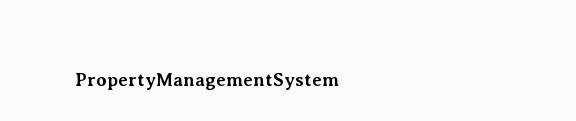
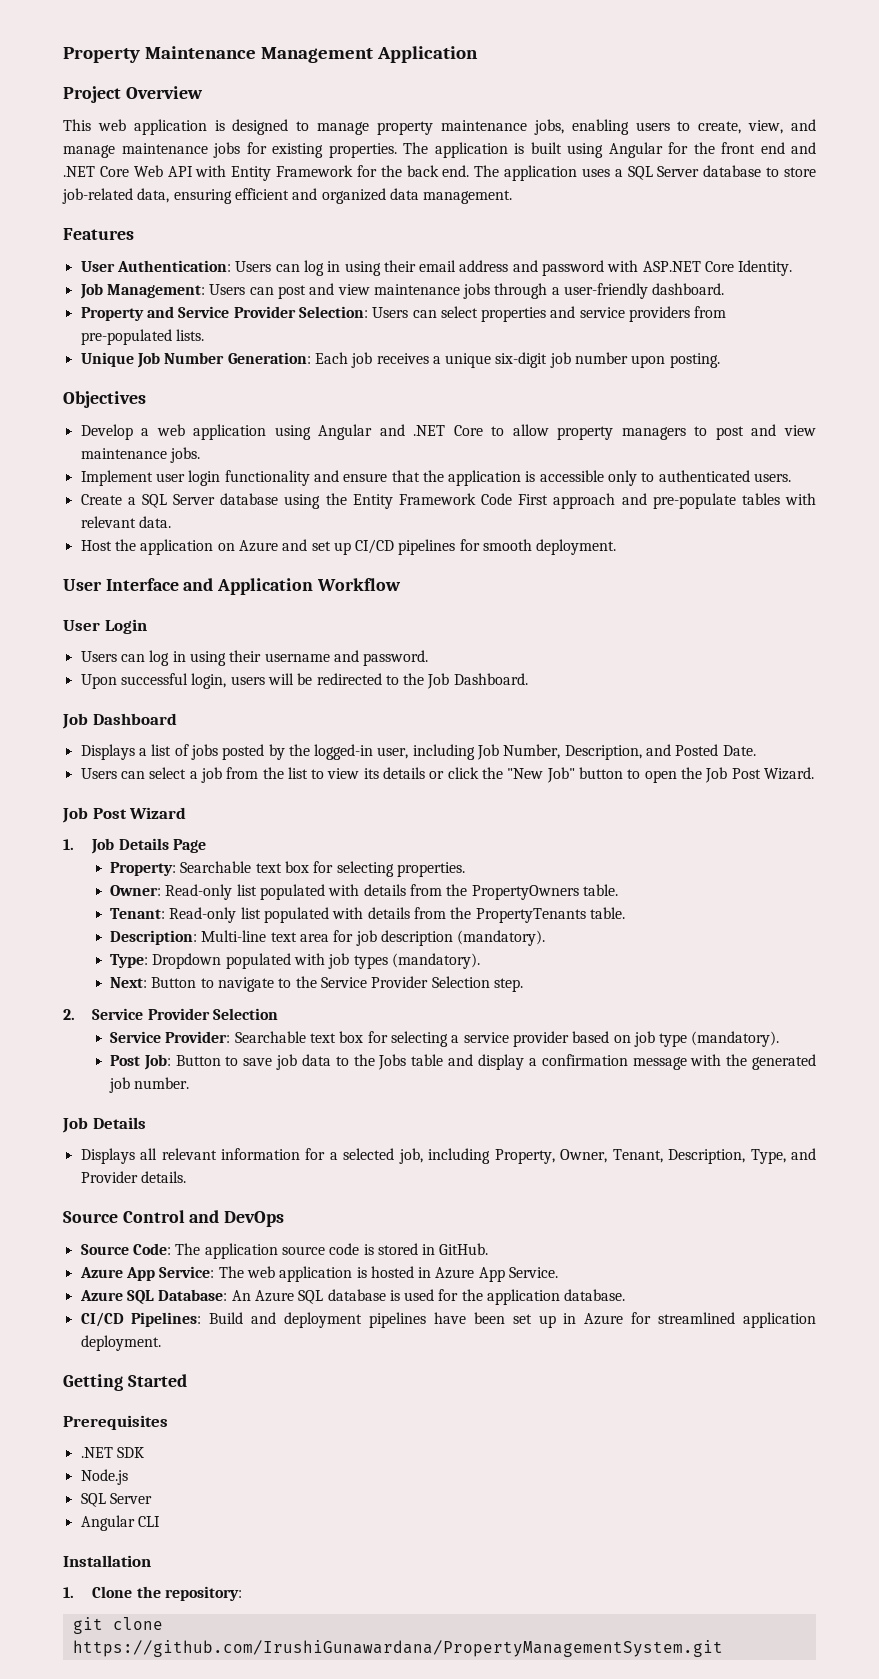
[75,73,339,90] PropertyManagementSystem -> [63,46,478,63] [63,86,203,103] [63,119,817,135] [63,142,816,158] [63,165,817,181] [62,188,513,204] [63,228,134,240] [80,260,793,276] [79,283,725,299] [80,306,727,322] [80,329,204,345] [80,352,720,368] [63,391,146,408] [80,424,816,440] [80,447,200,463] [80,470,792,486] [80,493,816,509] [80,516,171,528] [80,539,617,555] [63,578,401,595] [63,619,147,634] [80,650,429,666] [80,673,528,689] [62,713,177,729] [80,744,756,760] [80,767,814,783] [62,807,187,823] [63,838,207,854] [109,861,465,877] [109,884,618,900] [109,907,625,923] [109,930,546,946] [109,953,480,969] [109,976,523,992] [63,1008,279,1020] [109,1031,780,1047] [109,1054,816,1070] [108,1077,190,1093] [62,1117,146,1133] [80,1148,816,1164] [80,1171,186,1183] [63,1210,285,1227] [80,1243,489,1259] [79,1266,559,1282] [79,1289,626,1305] [80,1312,816,1328] [80,1335,161,1351] [63,1374,187,1391] [63,1415,168,1430] [80,1447,144,1458] [80,1469,128,1485] [80,1493,152,1507] [80,1515,160,1531] [63,1555,151,1567] [63,1586,243,1601] [72,1617,163,1634] [72,1640,723,1657] Property Maintenance Management Application // Project Overview // This web application is designed to manage property maintenance jobs, enabling users to create, view, and manage maintenance jobs for existing properties. The application is built using Angular for the front end and .NET Core Web API with Entity Framework for the back end. The application uses a SQL Server database to store job-related data, ensuring efficient and organized data management. // Features // User Authentication: Users can log in using their email address and password with ASP.NET Core Identity. // Job Management: Users can post and view maintenance jobs through a user-friendly dashboard. // Property and Service Provider Selection: Users can select properties and service providers from pre-populated lists. // Unique Job Number Generation: Each job receives a unique six-digit job number upon posting. // Objectives // Develop a web application using Angular and .NET Core to allow property managers to post and view maintenance jobs. // Implement user login functionality and ensure that the application is accessible only to authenticated users. // Create a SQL Server database using the Entity Framework Code First approach and pre-populate tables with relevant data. // Host the application on Azure and set up CI/CD pipelines for smooth deployment. // User Interface and Application Workflow // User Login // Users can log in using their username and password. // Upon successful login, users will be redirected to the Job Dashboard. // Job Dashboard // Displays a list of jobs posted by the logged-in user, including Job Number, Description, and Posted Date. // Users can select a job from the list to view its details or click the "New Job" button to open the Job Post Wizard. // Job Post Wizard // 1. Job Details Page // Property: Searchable text box for selecting properties. // Owner: Read-only list populated with details from the PropertyOwners table. // Tenant: Read-only list populated with details from the PropertyTenants table. // Description: Multi-line text area for job description (mandatory). // Type: Dropdown populated with job types (mandatory). // Next: Button to navigate to the Service Provider Selection step. // 2. Service Provider Selection // Service Provider: Searchable text box for selecting a service provider based on job type (mandatory). // Post Job: Button to save job data to the Jobs table and display a confirmation message with the generated job number. // Job Details // Displays all relevant information for a selected job, including Property, Owner, Tenant, Description, Type, and Provider details. // Source Control and DevOps // Source Code: The application source code is stored in GitHub. // Azure App Service: The web application is hosted in Azure App Service. // Azure SQL Database: An Azure SQL database is used for the application database. // CI/CD Pipelines: Build and deployment pipelines have been set up in Azure for streamlined application deployment. // Getting Started // Prerequisites // .NET SDK // Node.js // SQL Server // Angular CLI // Installation // 1. Clone the repository: // git clone https://github.com/IrushiGunawardana/PropertyManagementSystem.git

